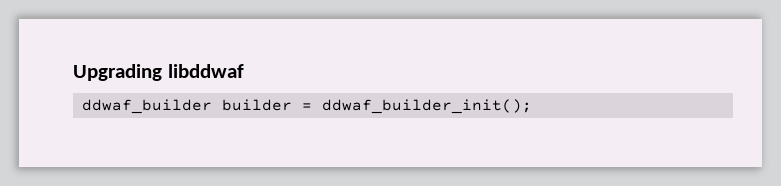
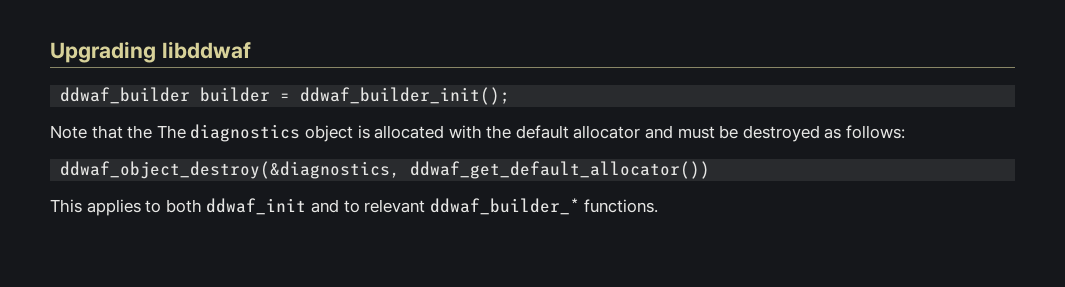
(532, 106) none -> [50,124,906,142] [60,161,711,179] [50,198,659,216] // Note that the The diagnostics object is allocated with the default allocator and must be destroyed as follows: // ddwaf_object_destroy(&diagnostics, ddwaf_get_default_allocator()) // This applies to both ddwaf_init and to relevant ddwaf_builder_* functions.

